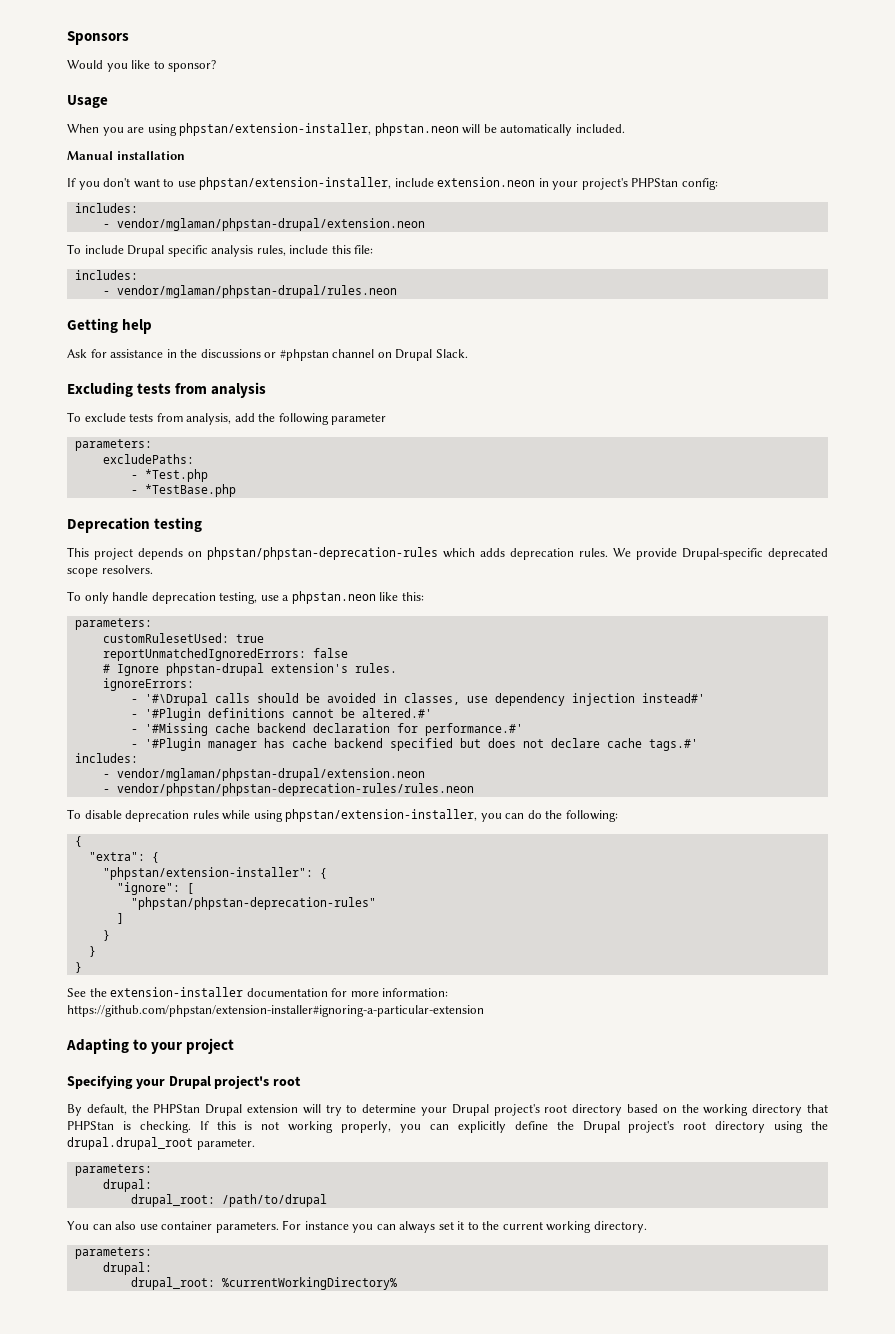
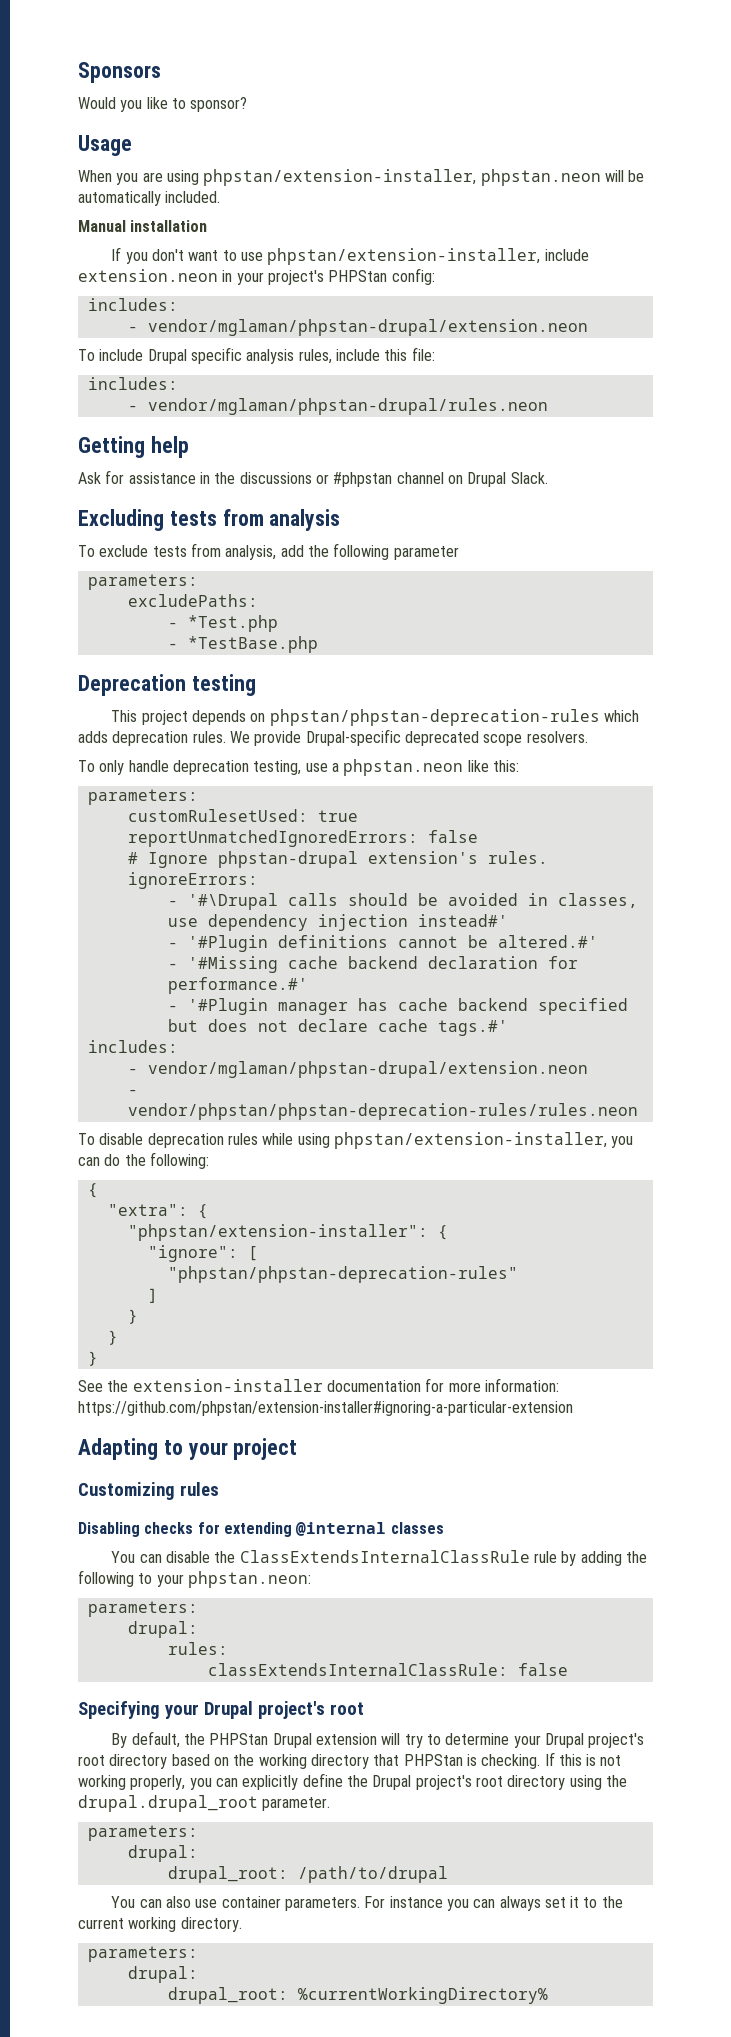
(235, 1046) none -> [78,1482,219,1500] [78,1522,444,1537] [111,1550,647,1566] [78,1570,311,1588] [87,1601,198,1617] [127,1621,198,1638] [167,1642,228,1655] [207,1663,568,1676] // Customizing rules // Disabling checks for extending @internal classes // You can disable the ClassExtendsInternalClassRule rule by adding the following to your phpstan.neon: // parameters: // drupal: // rules: // classExtendsInternalClassRule: false

